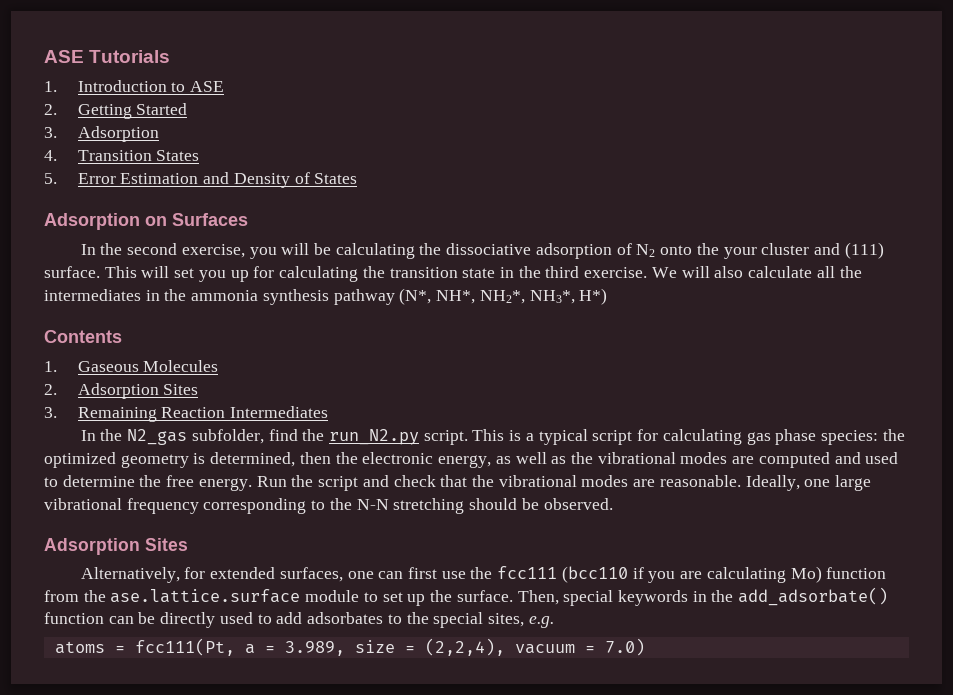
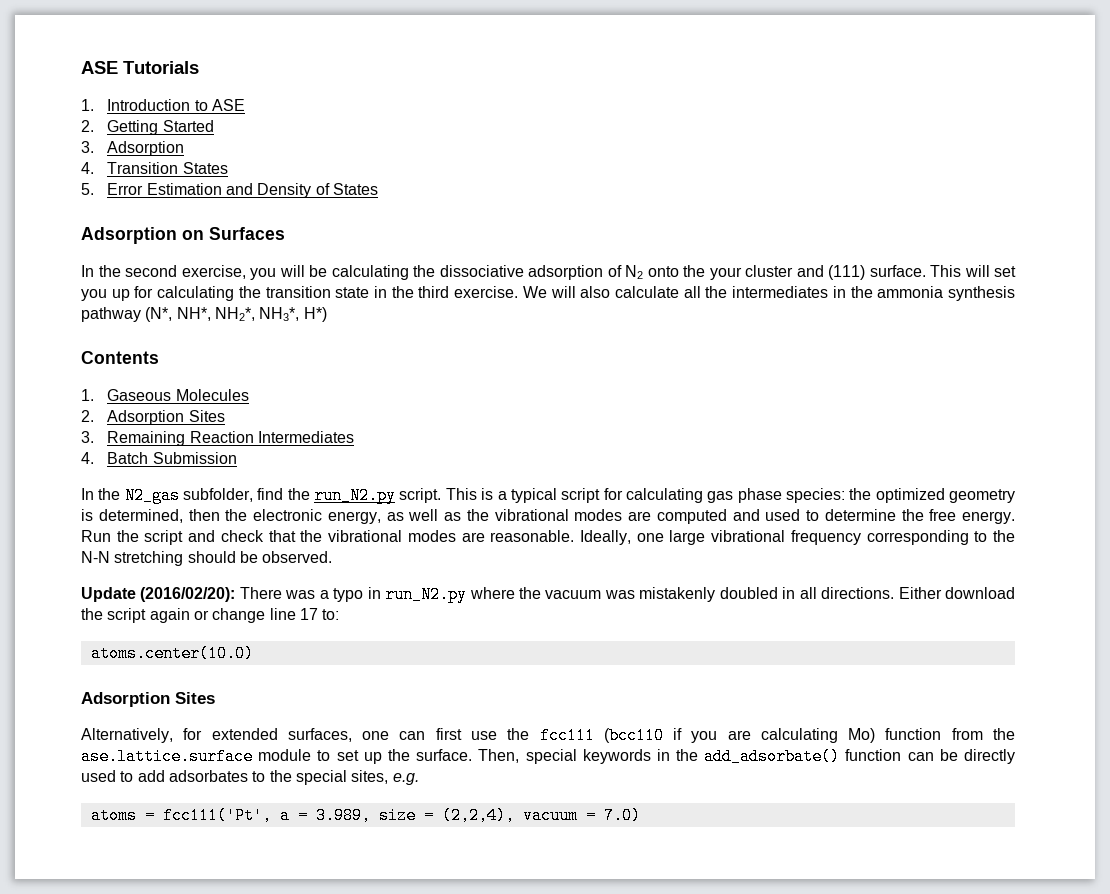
(329, 412) none -> [81,452,237,464] // 4. Batch Submission
(613, 504) none -> [81,586,1016,603] [81,608,340,623] [90,645,254,662] // Update (2016/02/20): There was a typo in run_N2.py where the vacuum was mistakenly doubled in all directions. Either download the script again or change line 17 to: // atoms.center(10.0)
[134,638,235,656] fcc111(Pt, -> [162,807,272,824] fcc111('Pt',

